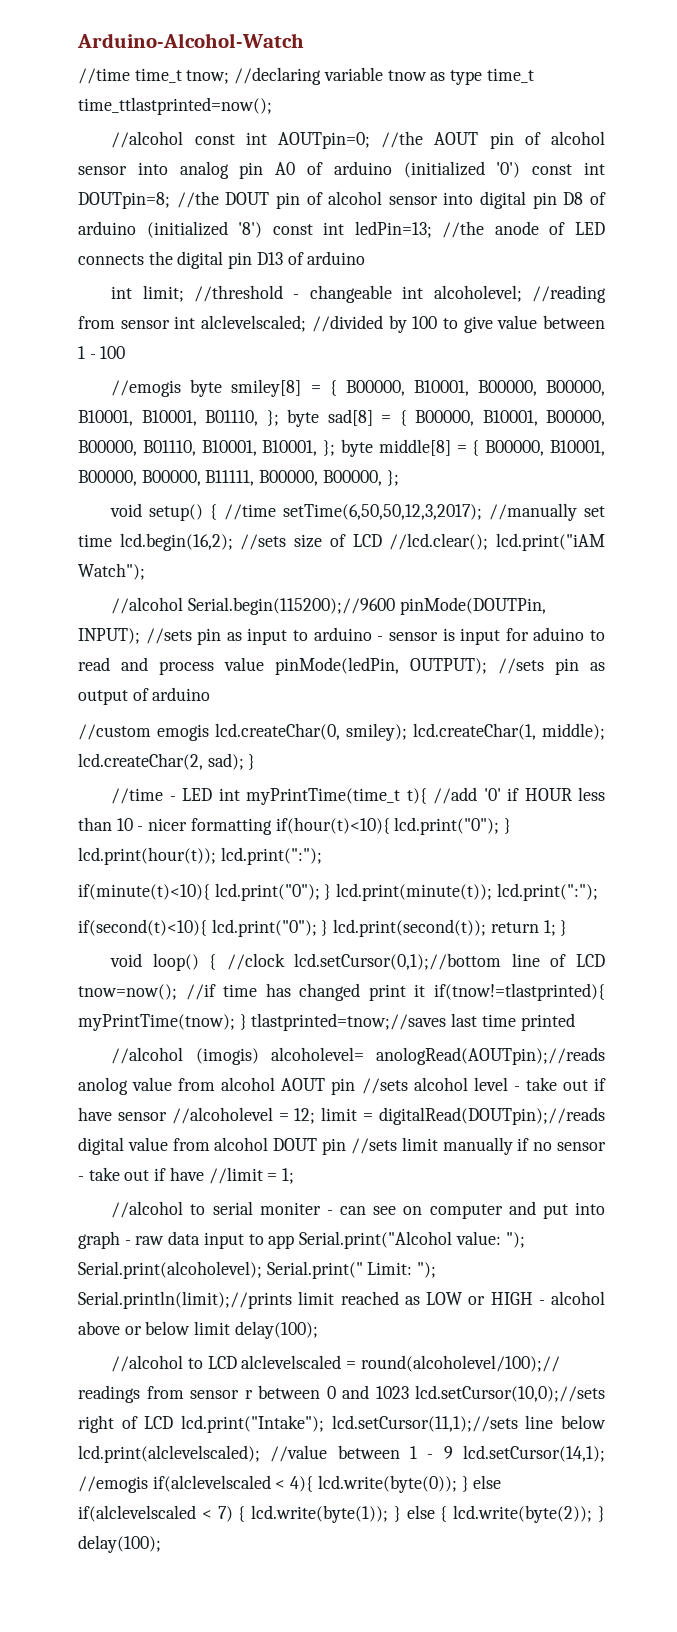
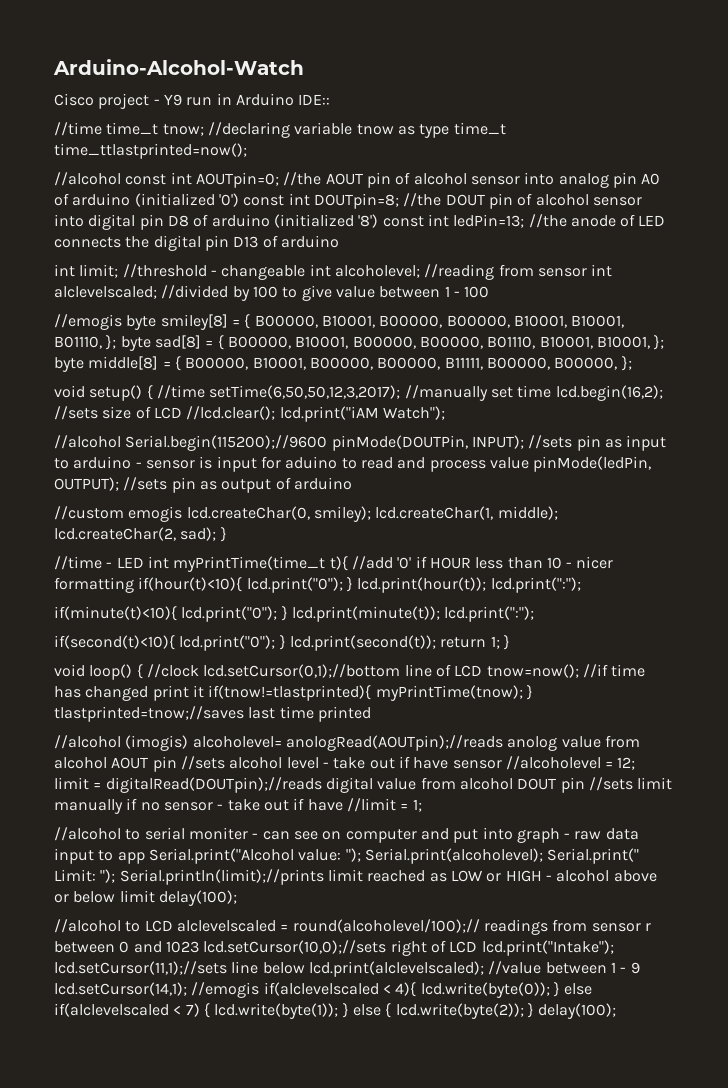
(304, 40) none -> [54,93,331,109] // Cisco project - Y9 run in Arduino IDE::

